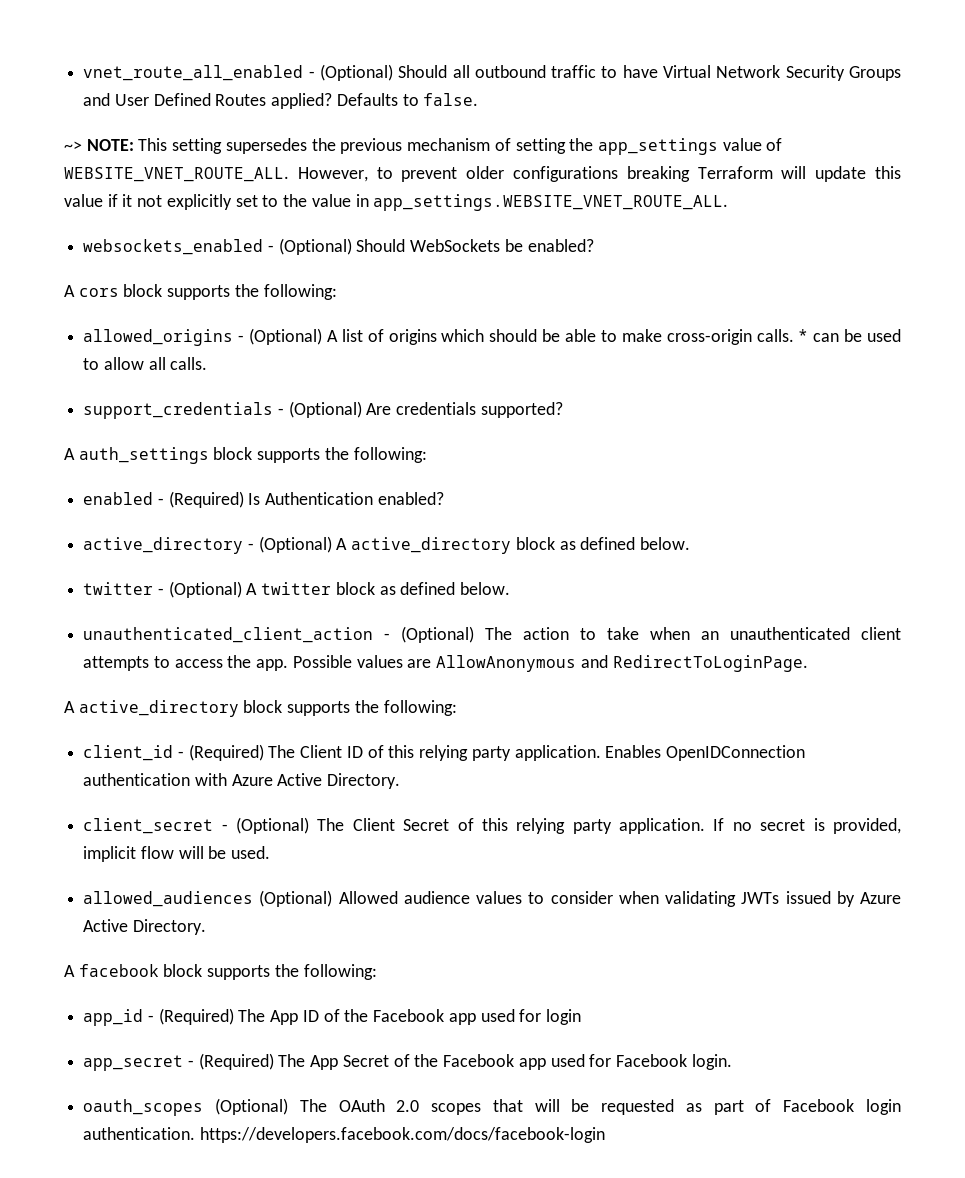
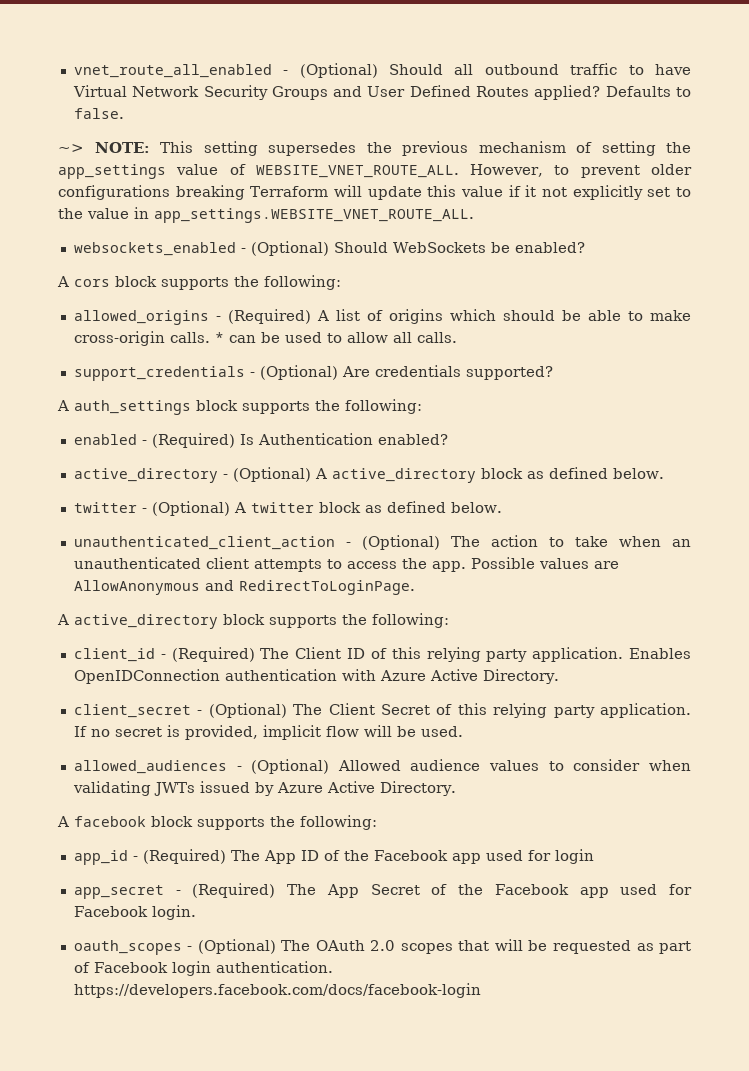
[249,328,322,345] (Optional) -> [227,309,311,324] (Required)
(254, 899) none -> [236,766,242,771] -
(204, 1107) none -> [187,946,193,951] -

